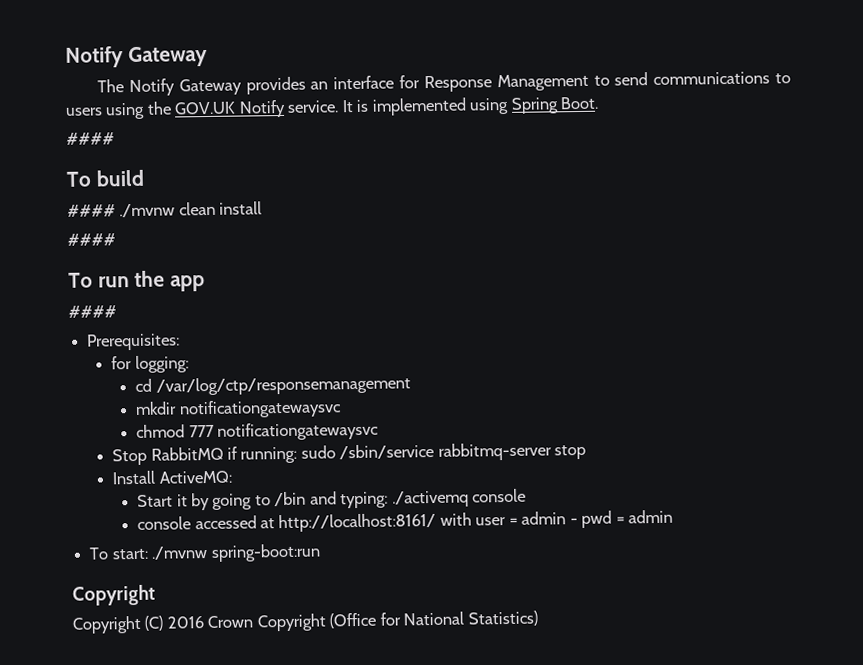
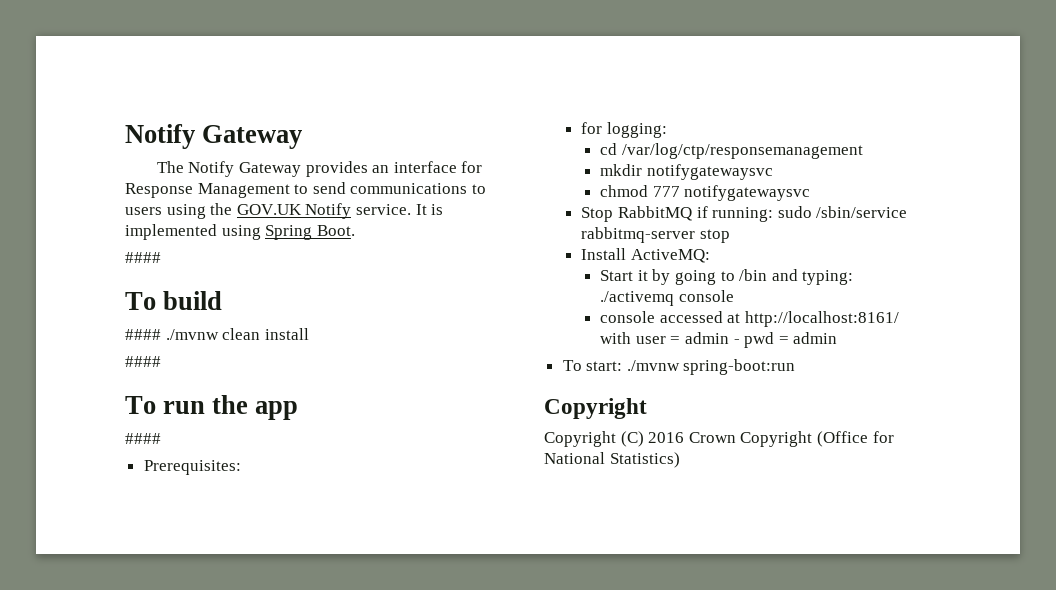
[178,399,342,419] notificationgatewaysvc -> [646,164,773,180] notifygatewaysvc
[216,421,379,441] notificationgatewaysvc -> [684,185,811,201] notifygatewaysvc

